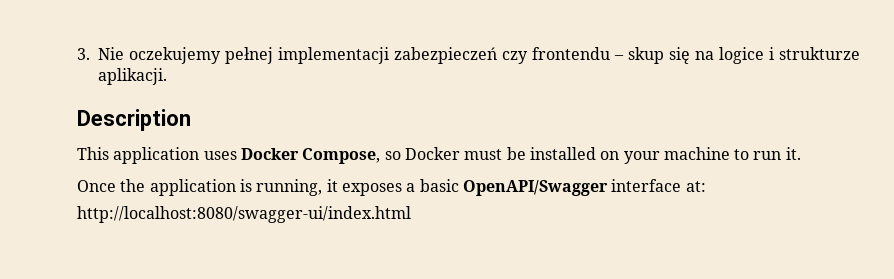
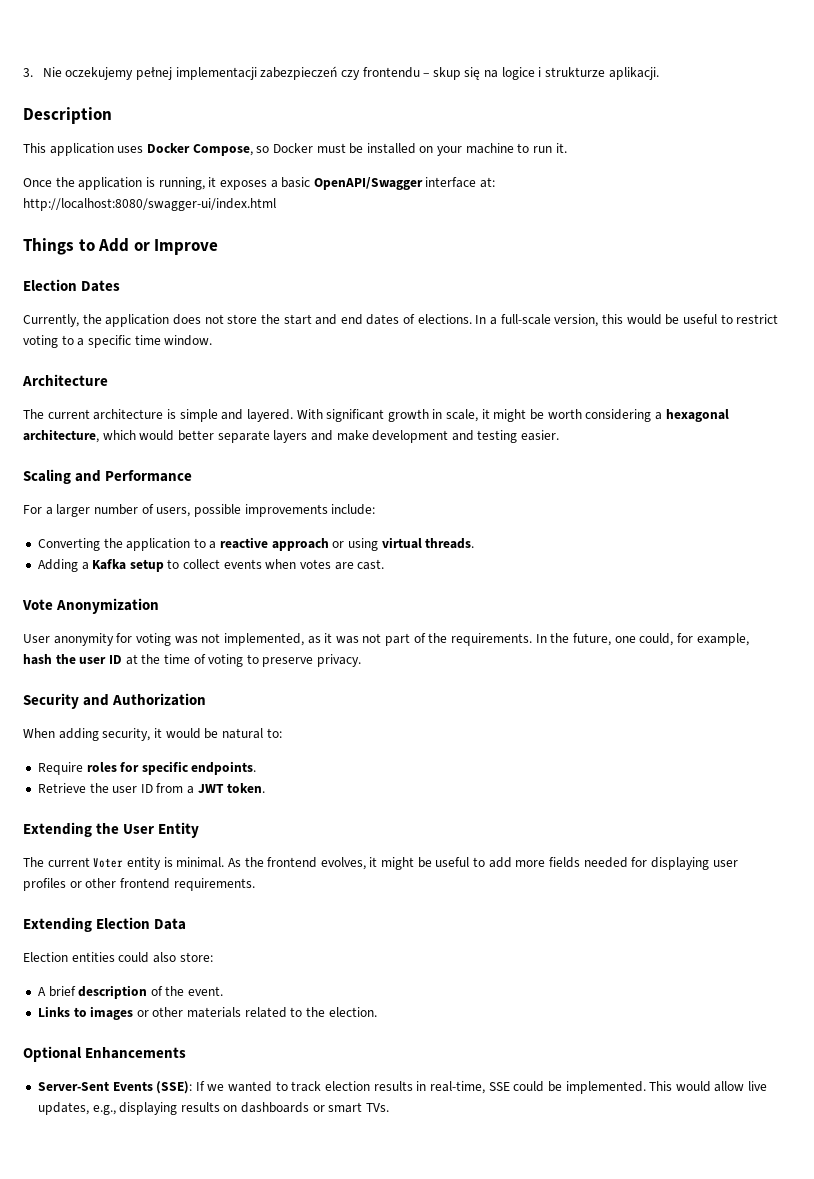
(411, 214) none -> [23,238,219,255] [23,279,121,292] [23,314,779,327] [23,335,213,348] [22,374,108,386] [23,409,729,422] [23,429,560,443] [23,469,193,484] [23,504,376,517] [37,537,475,551] [37,559,385,572] [22,598,160,614] [23,633,749,646] [23,654,362,667] [23,693,207,709] [23,728,282,741] [37,761,257,775] [37,783,266,794] [23,822,200,838] [23,857,738,870] [23,878,255,891] [23,917,187,932] [23,952,213,963] [37,985,224,999] [37,1006,377,1020] [23,1046,187,1062] [37,1081,768,1094] [37,1102,390,1115] // Things to Add or Improve // Election Dates // Currently, the application does not store the start and end dates of elections. In a full-scale version, this would be useful to restrict voting to a specific time window. // Architecture // The current architecture is simple and layered. With significant growth in scale, it might be worth considering a hexagonal architecture, which would better separate layers and make development and testing easier. // Scaling and Performance // For a larger number of users, possible improvements include: // Converting the application to a reactive approach or using virtual threads. // Adding a Kafka setup to collect events when votes are cast. // Vote Anonymization // User anonymity for voting was not implemented, as it was not part of the requirements. In the future, one could, for example, hash the user ID at the time of voting to preserve privacy. // Security and Authorization // When adding security, it would be natural to: // Require roles for specific endpoints. // Retrieve the user ID from a JWT token. // Extending the User Entity // The current Voter entity is minimal. As the frontend evolves, it might be useful to add more fields needed for displaying user profiles or other frontend requirements. // Extending Election Data // Election entities could also store: // A brief description of the event. // Links to images or other materials related to the election. // Optional Enhancements // Server-Sent Events (SSE): If we wanted to track election results in real-time, SSE could be implemented. This would allow live updates, e.g., displaying results on dashboards or smart TVs.

